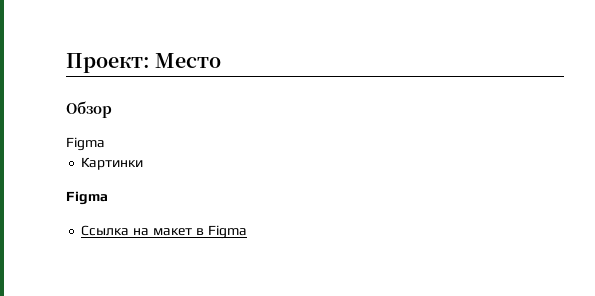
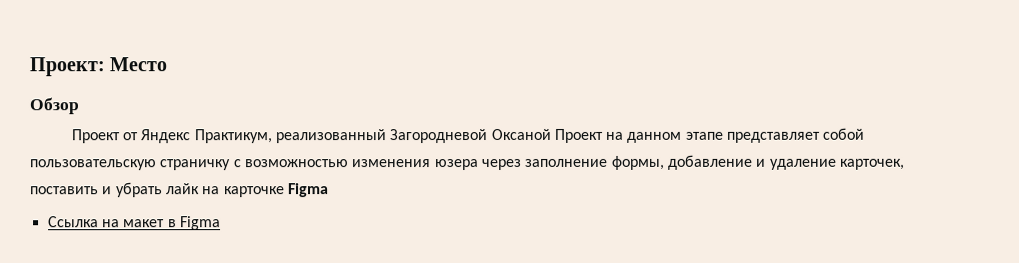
[66,137,105,151] [81,157,144,170] Figma // Картинки // -> [70,127,866,144] [30,154,905,171] [30,182,285,198] Проект от Яндекс Практикум, реализованный Загородневой Оксаной Проект на данном этапе представляет собой пользовательскую страничку с возможностью изменения юзера через заполнение формы, добавление и удаление карточек, поставить и убрать лайк на карточке

